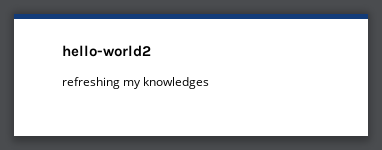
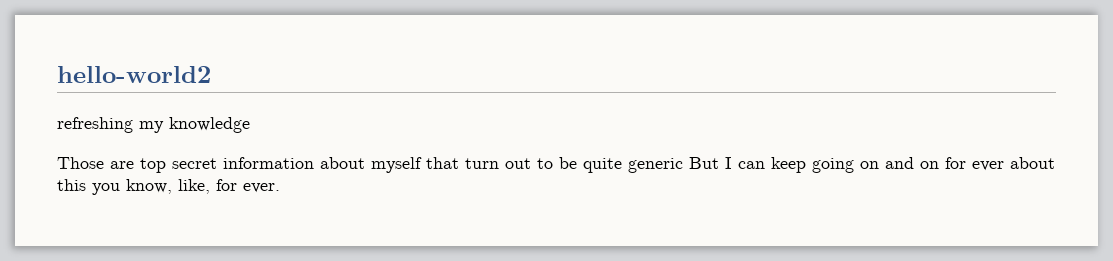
[143,77,210,89] knowledges -> [169,117,250,133] [57,157,1055,173] [57,179,280,195] knowledge // Those are top secret information about myself that turn out to be quite generic But I can keep going on and on for ever about this you know, like, for ever.

